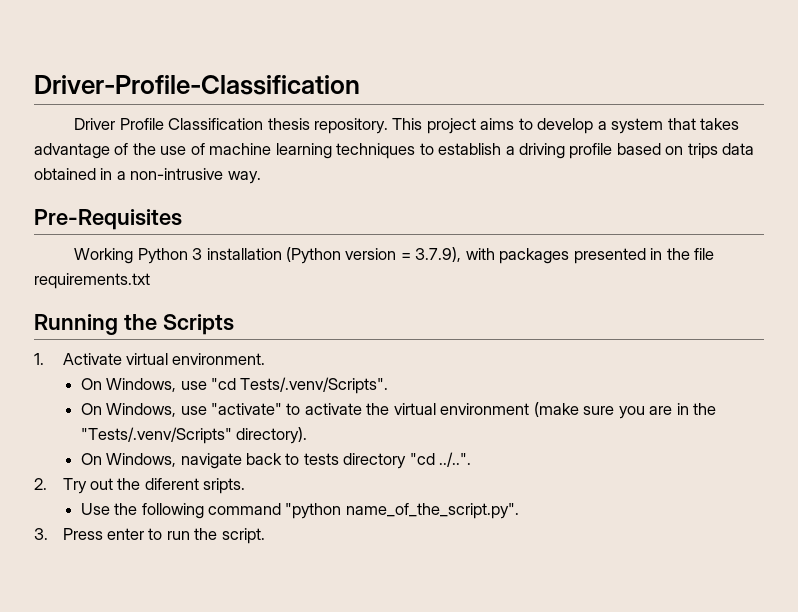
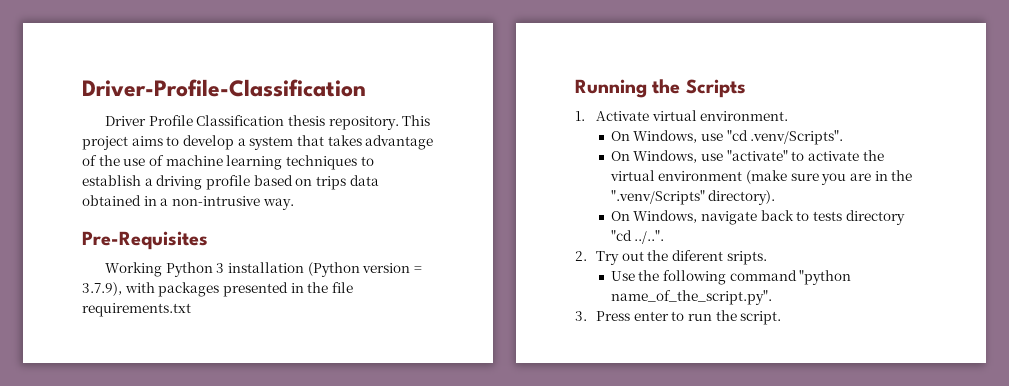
[240,377,389,394] Tests/.venv/Scripts". -> [750,130,844,145] .venv/Scripts".
[80,427,232,444] "Tests/.venv/Scripts" -> [610,190,705,205] ".venv/Scripts"

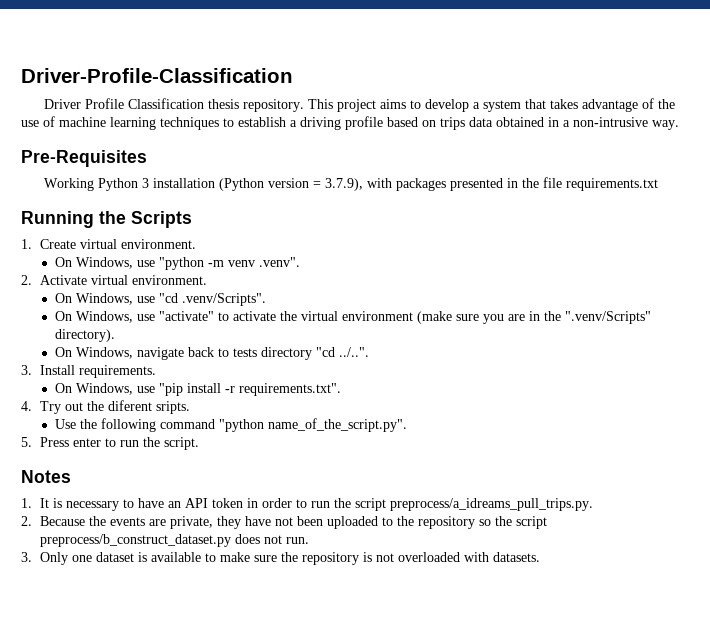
(585, 116) none -> [39,239,196,249] [54,257,300,270] [21,275,32,285] Create virtual environment. // On Windows, use "python -m venv .venv". // 2.
[575,251,587,261] 2. -> [21,365,156,378] [54,383,341,396] [21,401,32,411] 3. Install requirements. // On Windows, use "pip install -r requirements.txt". // 4.
[575,311,587,321] 3. -> [21,437,32,447] 5.
(782, 318) none -> [21,470,71,483] [21,498,593,511] [21,516,547,529] [39,534,309,547] [21,552,540,565] // Notes // 1. It is necessary to have an API token in order to run the script preprocess/a_idreams_pull_trips.py. // 2. Because the events are private, they have not been uploaded to the repository so the script preprocess/b_construct_dataset.py does not run. // 3. Only one dataset is available to make sure the repository is not overloaded with datasets.

